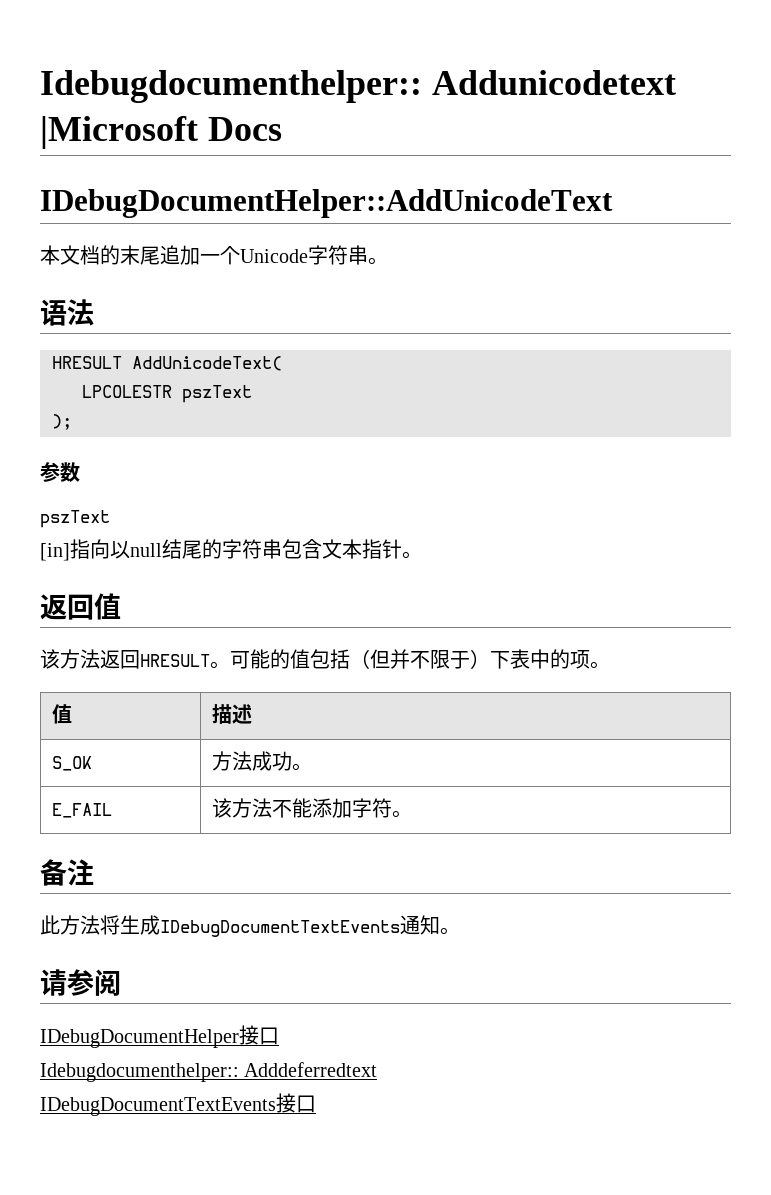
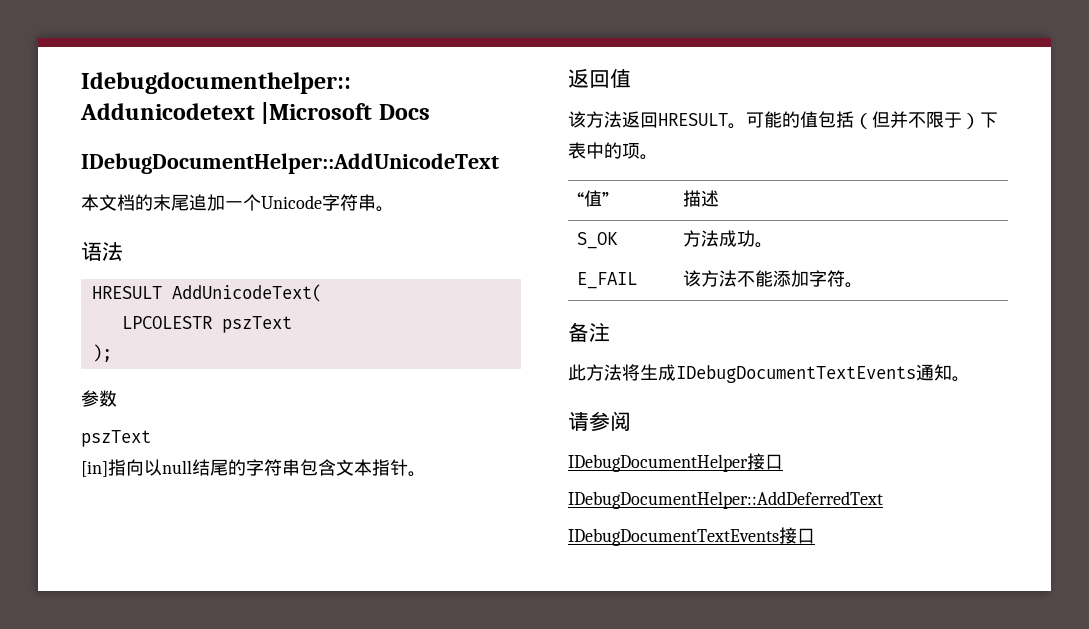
[52,704,73,724] 值 -> [577,190,610,207] “值”
[40,1062,378,1082] Idebugdocumenthelper:: Adddeferredtext -> [568,491,883,509] IDebugDocumentHelper::AddDeferredText

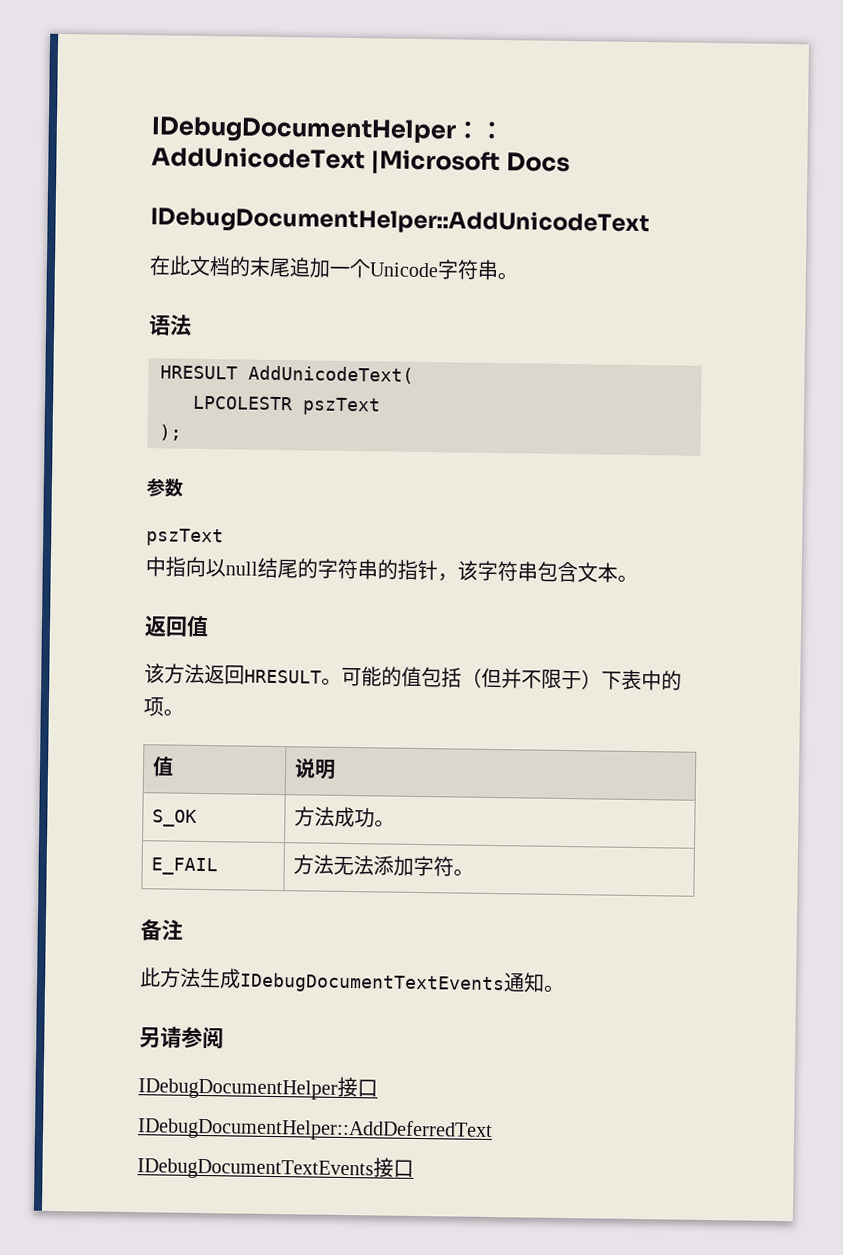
[81,72,351,94] [80,103,255,120] Idebugdocumenthelper:: Addunicodetext -> [151,116,504,145] [151,146,365,170] IDebugDocumentHelper：：AddUnicodeText
[81,194,99,211] 本 -> [149,255,191,276] 在此
[81,461,108,477] [in] -> [145,556,166,577] 中
(300, 467) none -> [377,559,538,582] 的指针，该字符串
[372,459,408,476] 指针 -> (618, 572) none
[577,190,610,207] [683,190,720,207] “值” | 描述 -> [152,756,175,777] [294,758,337,780] 值 | 说明
[683,270,774,287] 该方法不能 -> [293,854,375,876] 方法无法
[622,364,640,381] 将 -> (201, 977) none
(970, 379) none -> [139,1027,161,1049] 另

